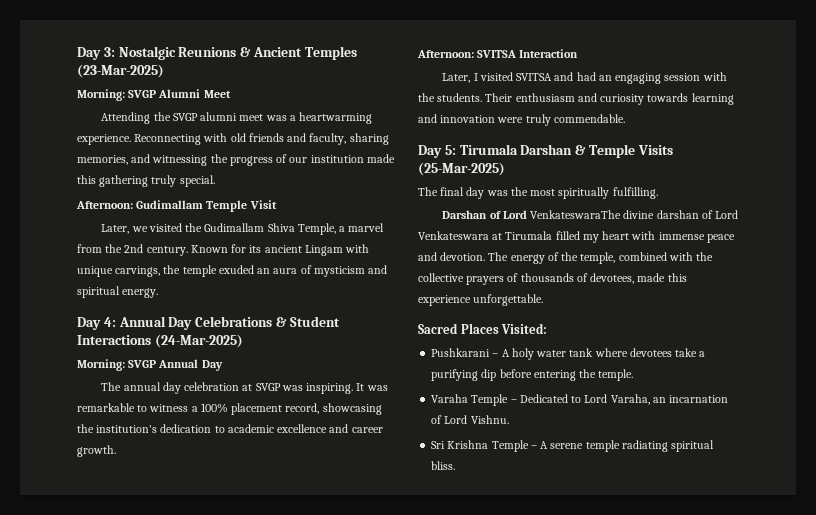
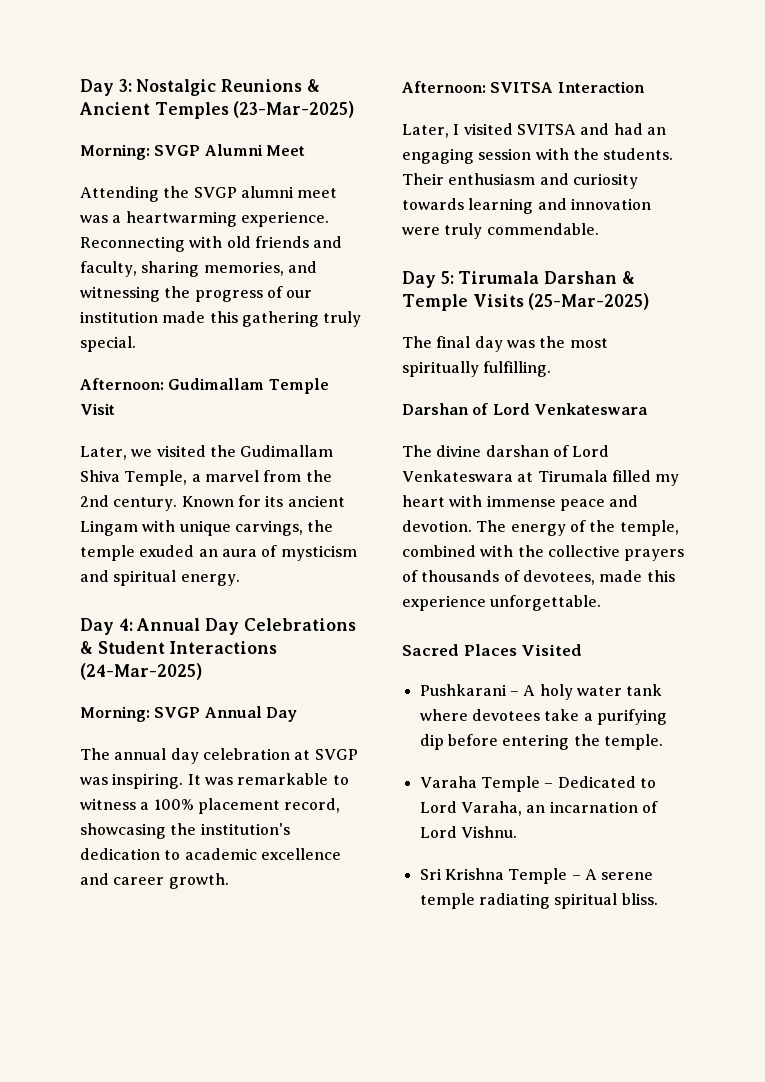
[530,210,622,219] VenkateswaraThe -> [533,403,648,415] [402,445,432,457] Venkateswara // The
[501,323,548,334] Visited: -> [521,644,583,656] Visited

